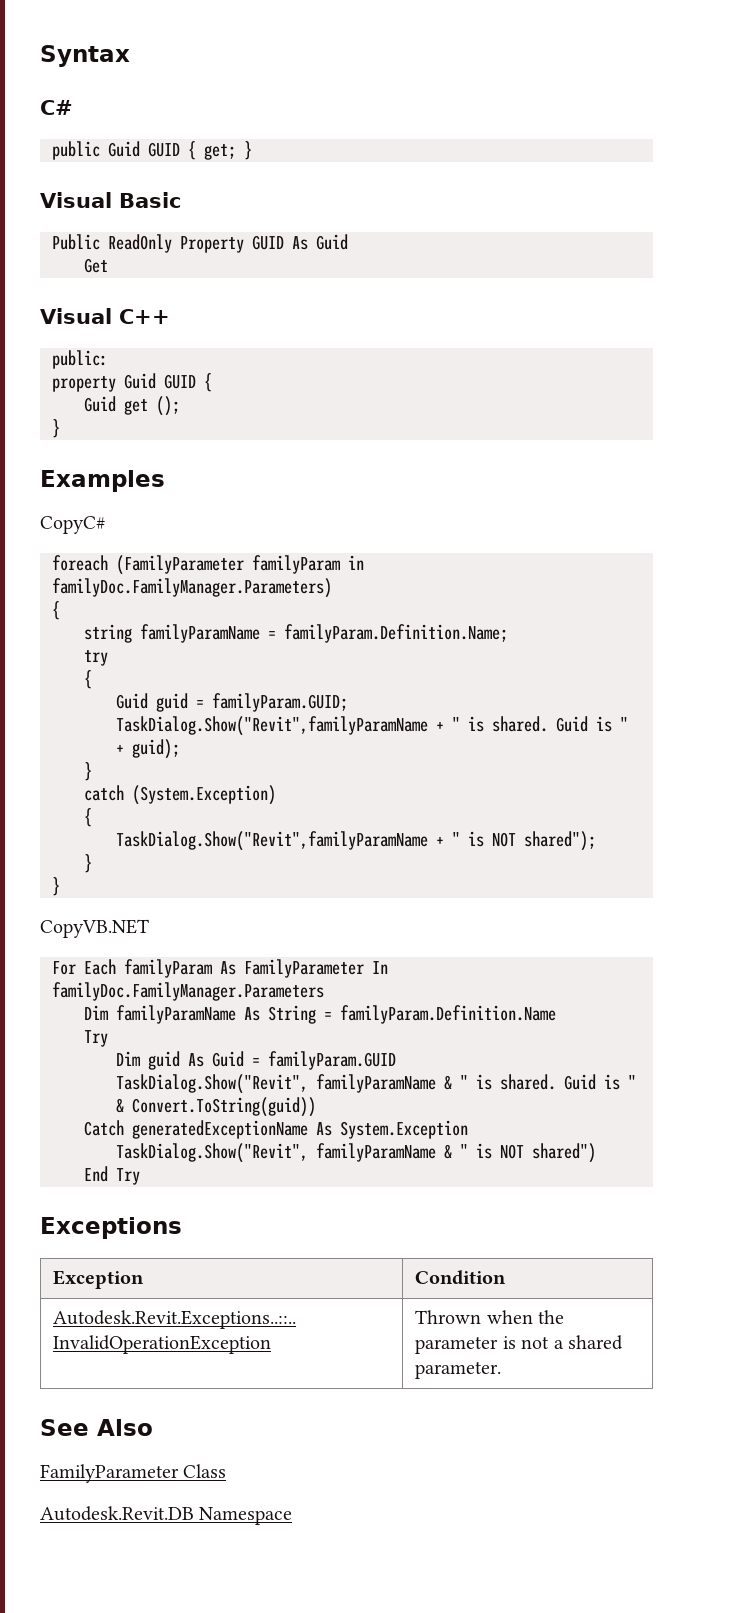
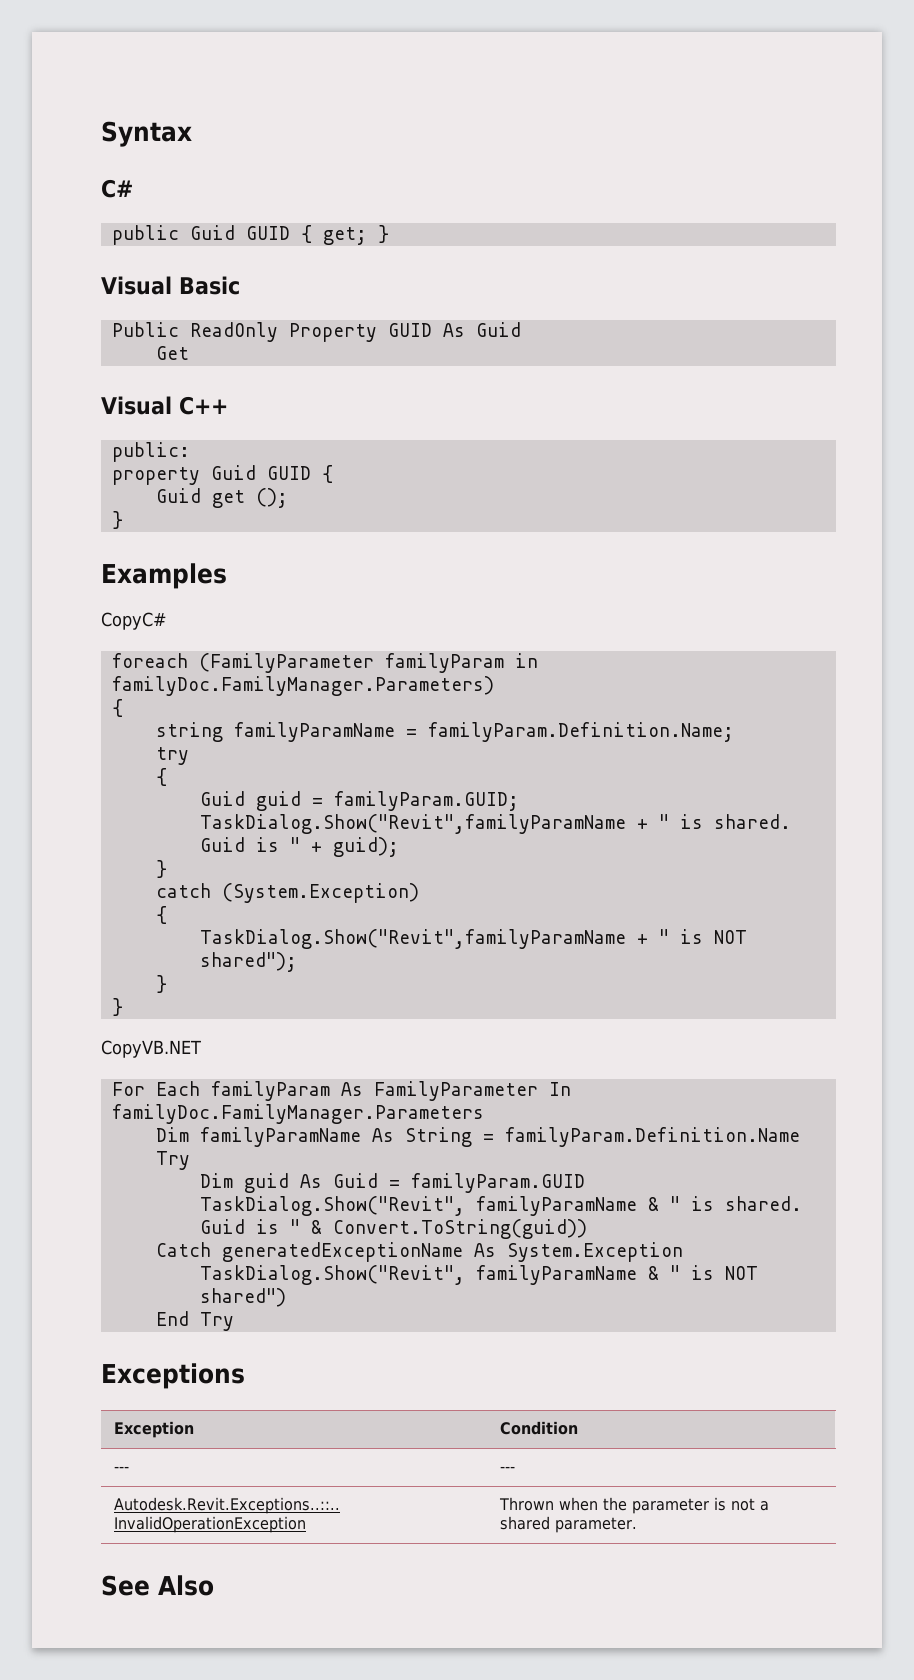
(507, 1277) none -> [114,1466,130,1472] [500,1466,516,1472] // --- | ---
[40,1464,227,1483] [40,1506,293,1525] // FamilyParameter Class // Autodesk.Revit.DB Namespace -> (214, 1585) none

